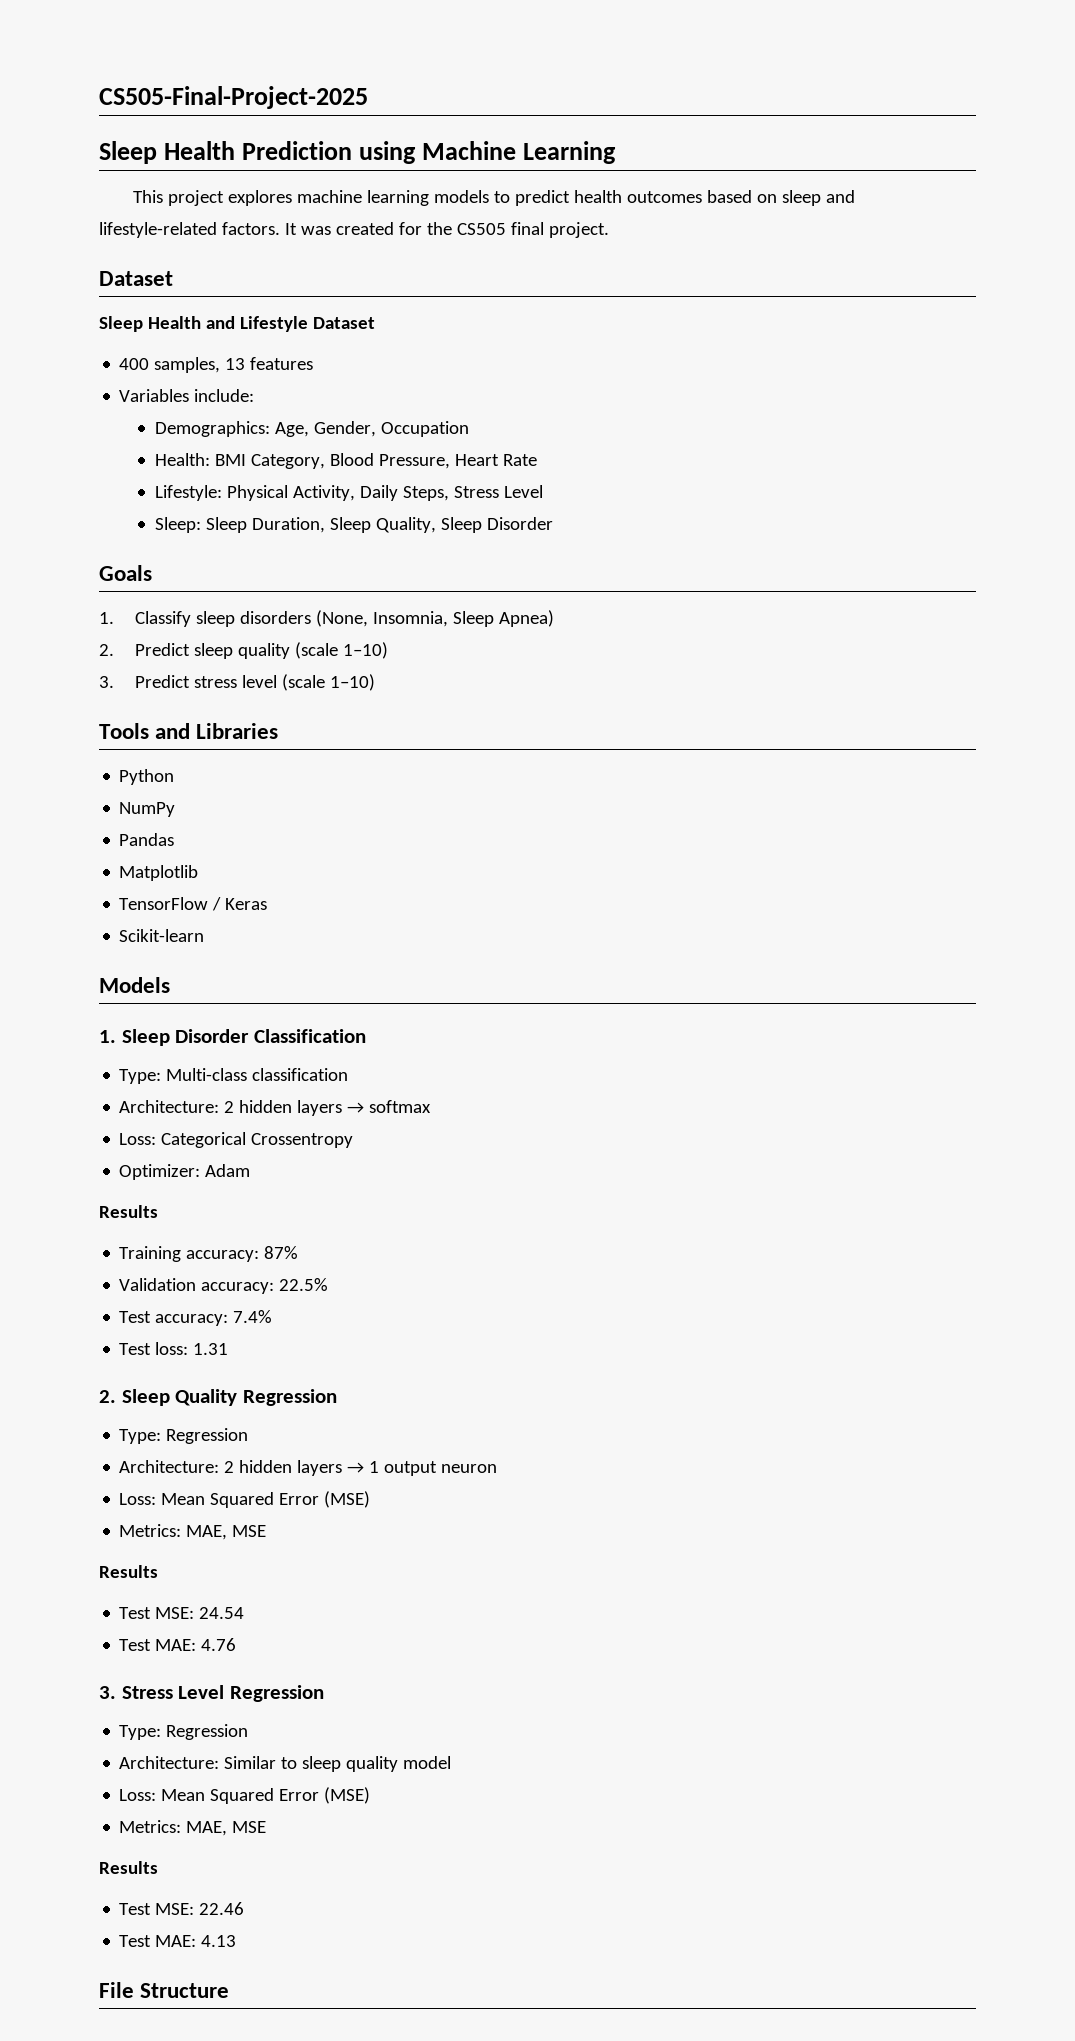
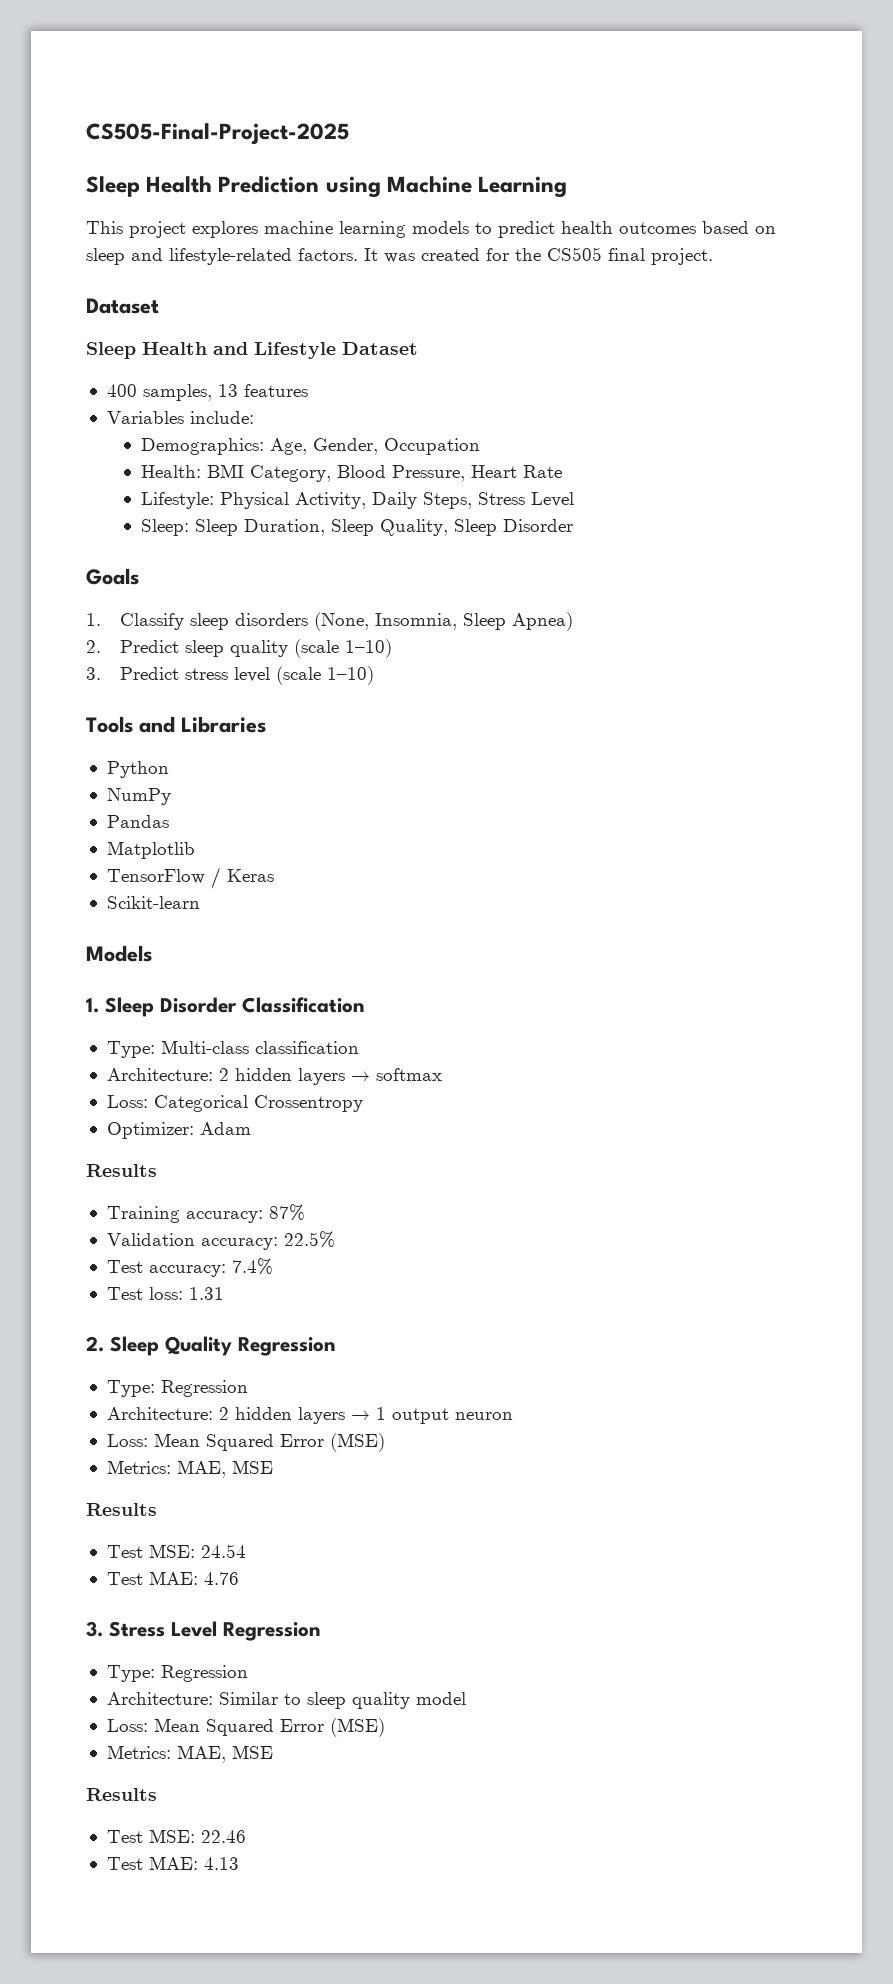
[99,1982,230,1998] // File Structure -> (239, 1863) none

